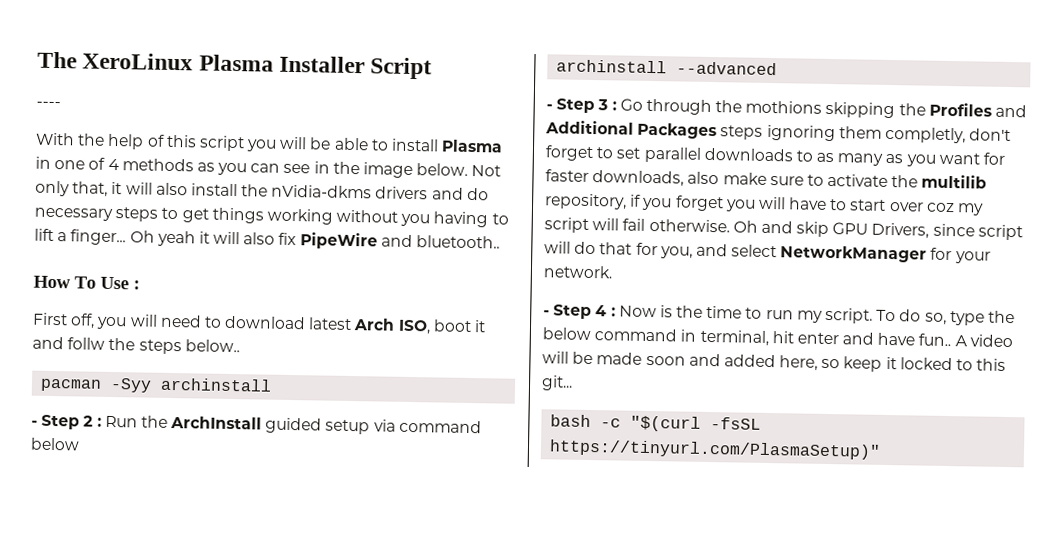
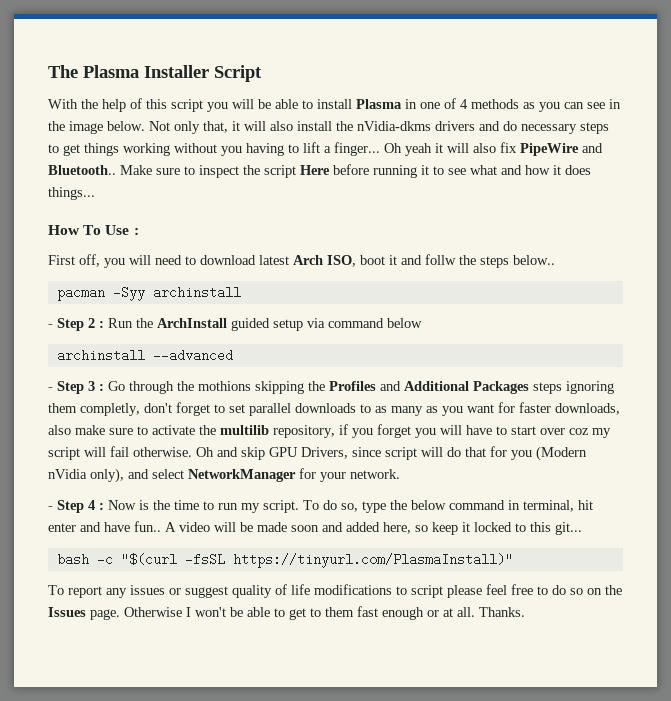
[82,52,194,71] XeroLinux -> (78, 71) none
[36,101,61,108] // ---- -> (262, 73) none
[416,235,501,249] bluetooth.. -> [48,164,591,178] [48,187,95,200] Bluetooth.. Make sure to inspect the script Here before running it to see what and how it does things...
[659,246,693,259] you, -> [511,446,587,461] [48,468,124,483] you (Modern nVidia only),
[549,439,882,460] https://tinyurl.com/PlasmaSetup)" -> [232,553,513,568] [48,584,622,598] [48,606,525,620] https://tinyurl.com/PlasmaInstall)" // To report any issues or suggest quality of life modifications to script please feel free to do so on the Issues page. Otherwise I won't be able to get to them fast enough or at all. Thanks.

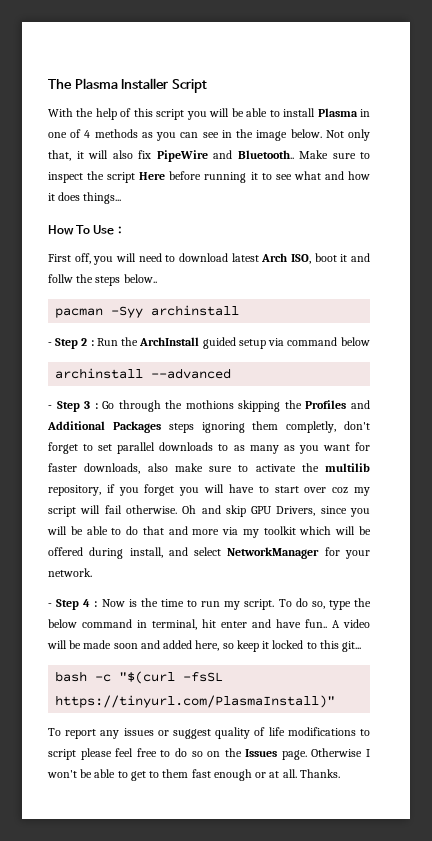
[297,121,609,134] [48,142,496,156] install the nVidia-dkms drivers and do necessary steps to get things working without you having to lift a finger... Oh yeah it will also -> (133, 154) none
[385,446,587,461] [48,468,124,483] script will do that for you (Modern nVidia only), -> [350,508,371,517] [47,526,372,538] [48,547,163,559] you will be able to do that and more via my toolkit which will be offered during install,

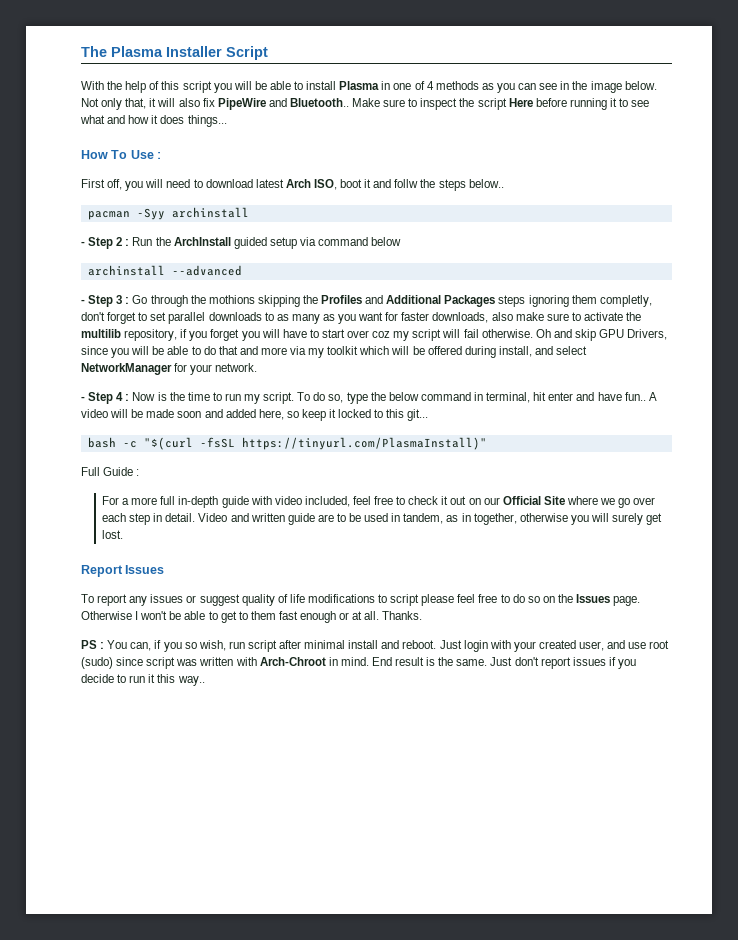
(336, 701) none -> [81,467,140,476] [101,496,656,508] [101,513,663,525] [101,530,123,539] [81,565,165,577] // Full Guide : // For a more full in-depth guide with video included, feel free to check it out on our Official Site where we go over each step in detail. Video and written guide are to be used in tandem, as in together, otherwise you will surely get lost. // Report Issues
(340, 773) none -> [81,640,670,652] [81,657,636,669] [81,674,205,686] // PS : You can, if you so wish, run script after minimal install and reboot. Just login with your created user, and use root (sudo) since script was written with Arch-Chroot in mind. End result is the same. Just don't report issues if you decide to run it this way..

